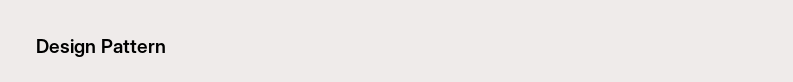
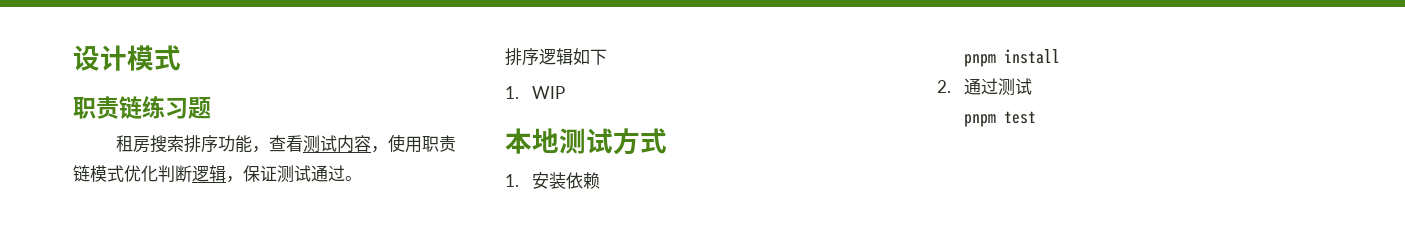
[36,39,167,57] Design Pattern -> [73,45,181,71] [73,96,211,119] [115,134,456,153] [73,165,362,183] [505,48,607,66] [505,86,565,99] [505,128,667,155] [505,172,600,189] [963,49,1060,67] [937,78,1032,96] [963,111,1036,127] 设计模式 // 职责链练习题 // 租房搜索排序功能，查看测试内容，使用职责链模式优化判断逻辑，保证测试通过。 // 排序逻辑如下 // 1. WIP // 本地测试方式 // 1.安装依赖 // pnpm install // 2.通过测试 // pnpm test

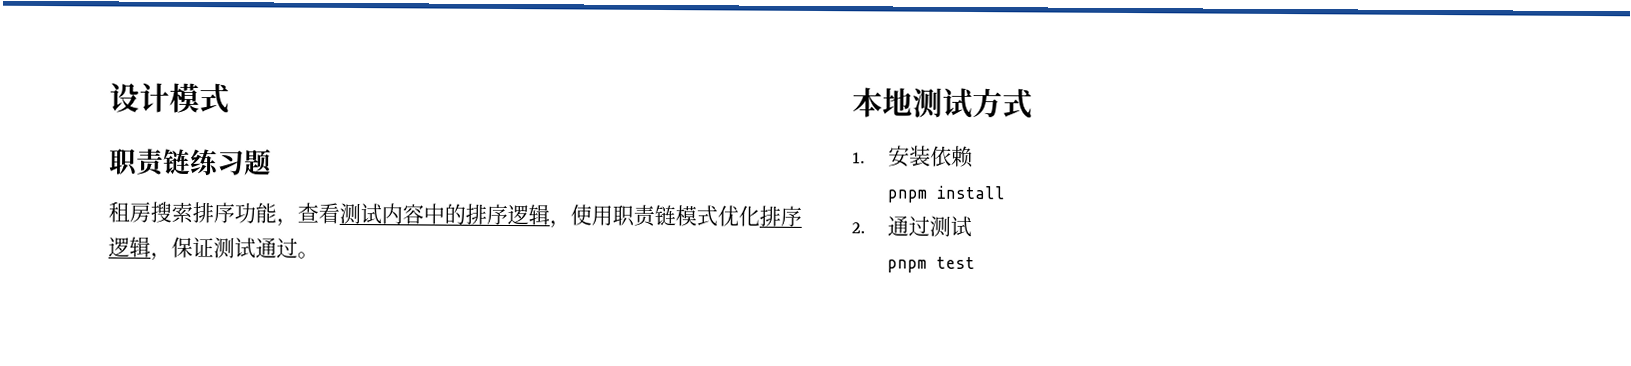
(371, 143) none -> [423,203,550,226] 中的排序逻辑
[158,165,192,182] 判断 -> [759,205,802,227] 排序
[505,48,607,66] [505,86,565,99] // 排序逻辑如下 // 1. WIP -> (319, 255) none

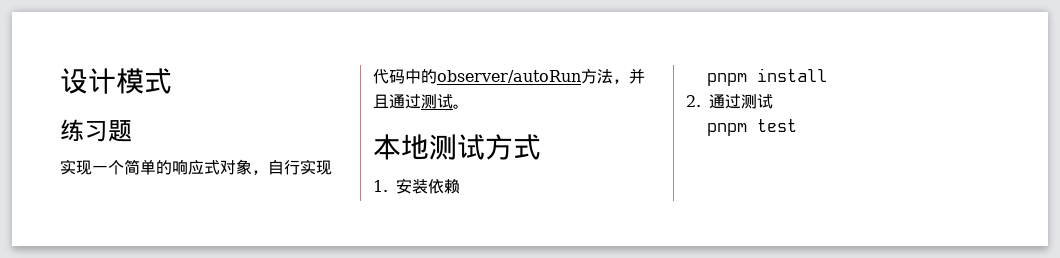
[109,148,191,177] 职责链 -> (172, 81) none
[108,201,802,229] [108,236,298,261] 租房搜索排序功能，查看测试内容中的排序逻辑，使用职责链模式优化排序逻辑，保证测试通过 -> [60,159,332,175] [373,68,645,84] [373,94,453,109] 实现一个简单的响应式对象，自行实现代码中的observer/autoRun方法，并且通过测试

